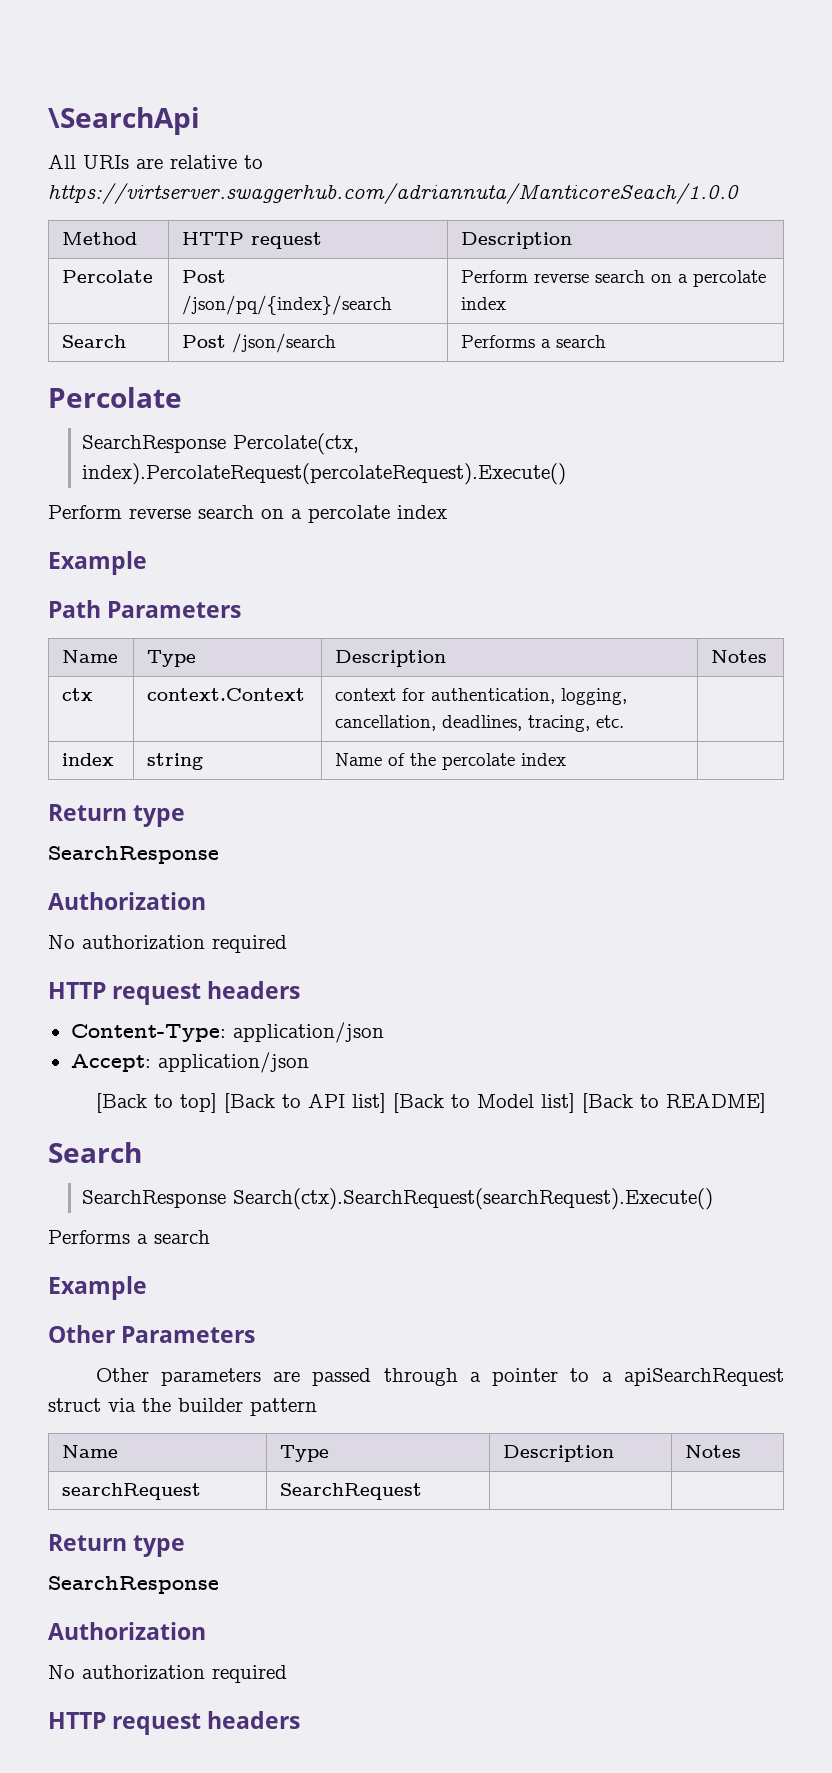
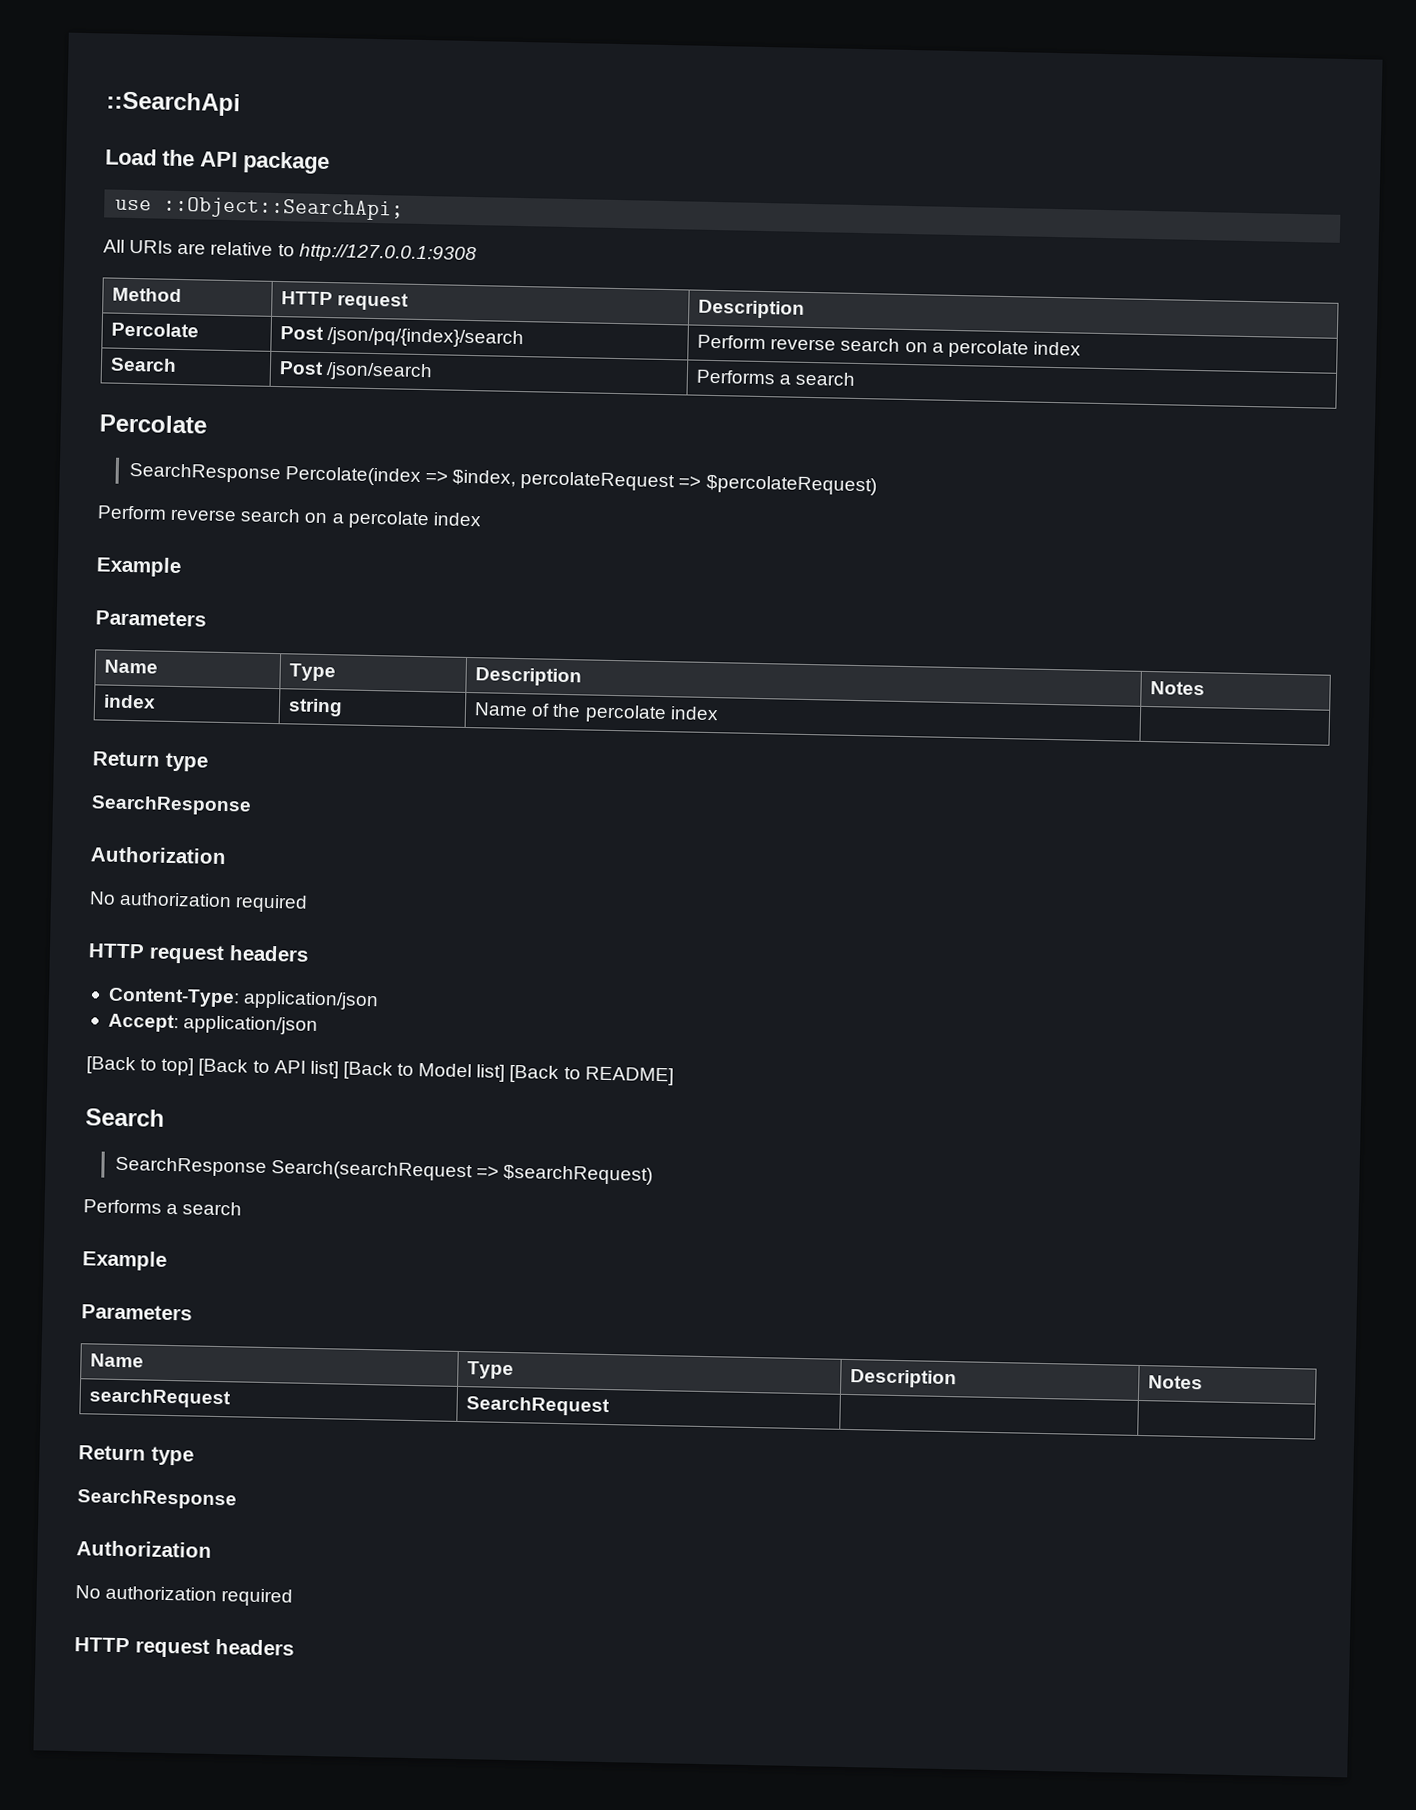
[48,107,200,135] \SearchApi -> [106,91,241,117] [105,148,330,175] [115,196,405,221] ::SearchApi // Load the API package // use ::Object::SearchApi;
[48,183,739,204] https://virtserver.swaggerhub.com/adriannuta/ManticoreSeach/1.0.0 -> [298,243,477,265] http://127.0.0.1:9308
[233,433,360,455] [82,463,567,485] Percolate(ctx, index).PercolateRequest(percolateRequest).Execute() -> [284,466,877,496] Percolate(index => $index, percolateRequest => $percolateRequest)
[48,600,242,618] [62,650,119,663] [147,650,197,667] [335,650,447,667] [711,650,768,663] [62,688,94,701] [147,688,306,701] [335,688,628,705] [335,715,625,732] Path Parameters // Name | Type | Description | Notes // ctx | context.Context | context for authentication, logging, cancellation, deadlines, tracing, etc. | -> [95,610,206,627] [104,659,159,674] [289,663,337,682] [475,667,583,687] [1150,681,1206,696] Parameters // Name | Type | Description | Notes
[233,1188,714,1210] Search(ctx).SearchRequest(searchRequest).Execute() -> [270,1160,654,1185] Search(searchRequest => $searchRequest)
[48,1325,256,1343] [95,1368,784,1386] [48,1398,317,1416] Other Parameters // Other parameters are passed through a pointer to a apiSearchRequest struct via the builder pattern -> [81,1304,192,1321] Parameters

